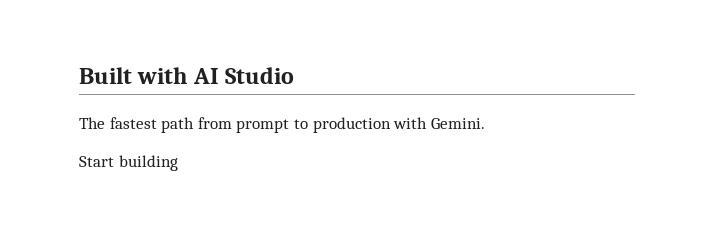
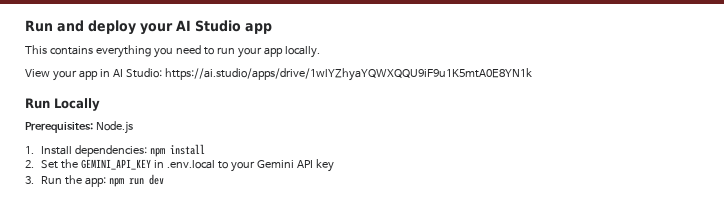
[79,67,295,84] [79,117,485,133] [79,155,178,171] Built with AI Studio // The fastest path from prompt to production with Gemini. // Start building -> [25,20,272,35] [25,45,320,58] [25,68,532,81] [25,98,100,111] [25,121,133,134] [25,144,206,157] [25,159,334,172] [25,174,165,187] Run and deploy your AI Studio app // This contains everything you need to run your app locally. // View your app in AI Studio: https://ai.studio/apps/drive/1wlYZhyaYQWXQQU9iF9u1K5mtA0E8YN1k // Run Locally // Prerequisites: Node.js // 1. Install dependencies: npm install // 2. Set the GEMINI_API_KEY in .env.local to your Gemini API key // 3. Run the app: npm run dev

